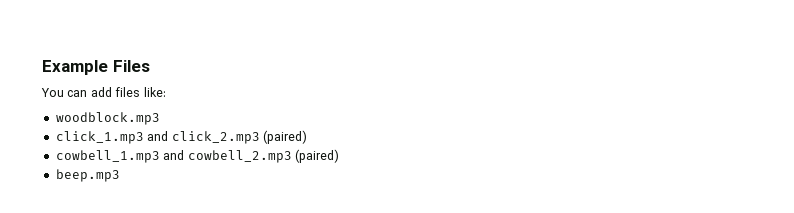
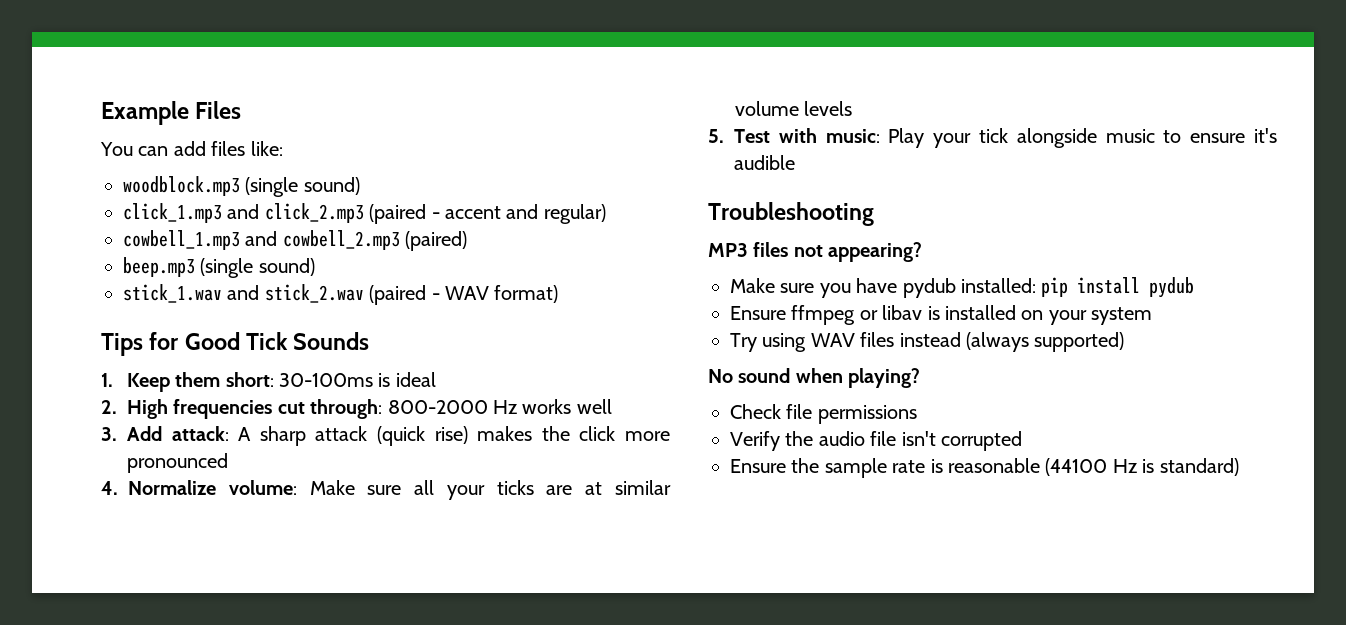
(160, 118) none -> [245,177,360,197] (single sound)
[262,130,307,144] (paired) -> [369,204,606,224] (paired - accent and regular)
(120, 175) none -> [200,258,315,278] [123,284,559,305] [101,332,370,356] [101,372,436,392] [101,399,612,419] [101,426,671,446] [127,453,228,473] [101,480,671,500] [735,101,853,116] [708,128,1277,148] [734,155,795,170] [708,202,874,226] [708,242,923,262] [730,277,1195,298] [730,305,1153,325] [730,332,1125,352] [708,368,921,388] [730,404,917,424] [730,431,1022,451] [730,458,1239,478] (single sound) // stick_1.wav and stick_2.wav (paired - WAV format) // Tips for Good Tick Sounds // 1. Keep them short: 30-100ms is ideal // 2. High frequencies cut through: 800-2000 Hz works well // 3. Add attack: A sharp attack (quick rise) makes the click more pronounced // 4. Normalize volume: Make sure all your ticks are at similar volume levels // 5. Test with music: Play your tick alongside music to ensure it's audible // Troubleshooting // MP3 files not appearing? // Make sure you have pydub installed: pip install pydub // Ensure ffmpeg or libav is installed on your system // Try using WAV files instead (always supported) // No sound when playing? // Check file permissions // Verify the audio file isn't corrupted // Ensure the sample rate is reasonable (44100 Hz is standard)

